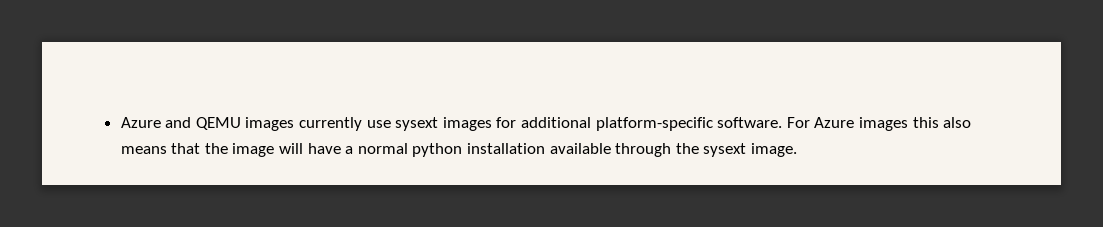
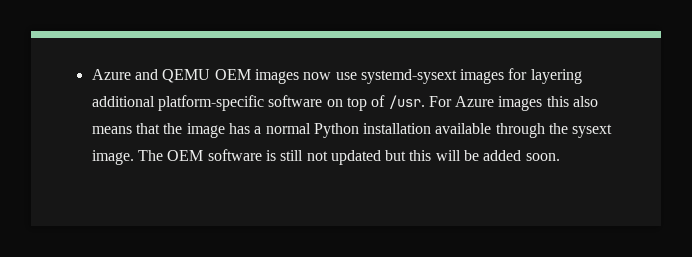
[245,117,439,131] images currently use sysext -> [214,69,457,84] OEM images now use systemd-sysext
(517, 122) none -> [530,69,582,84] layering
[717,117,783,128] software. -> [268,95,425,111] software on top of /usr.
[279,143,341,154] will have -> [228,123,250,134] has
[412,143,463,157] python -> [313,123,359,138] Python
(797, 150) none -> [137,149,560,165] The OEM software is still not updated but this will be added soon.

